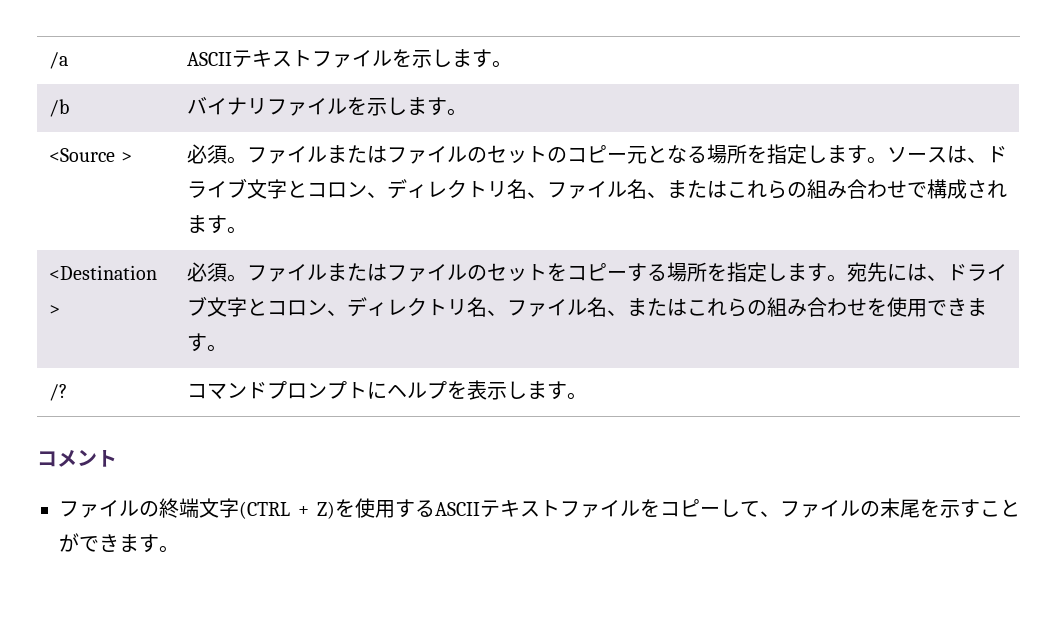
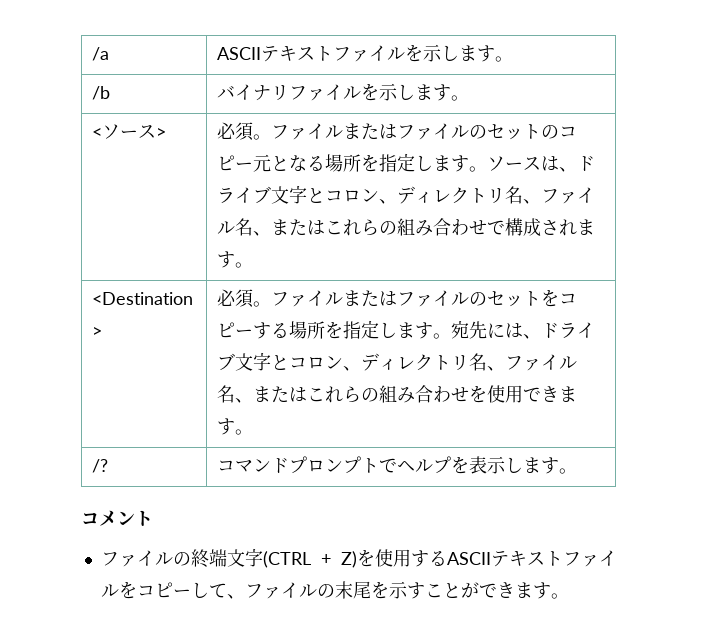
[49,148,116,162] <Source -> [91,124,156,139] <ソース
[367,382,388,399] に -> [378,458,397,473] で

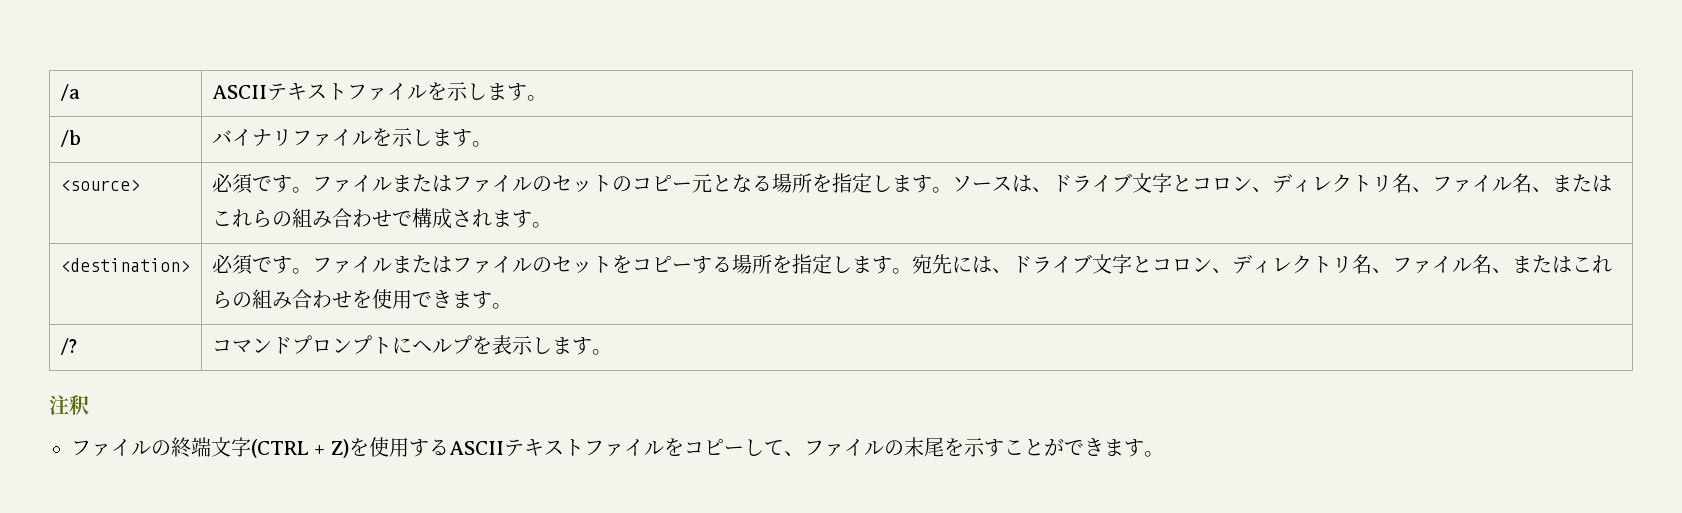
[91,124,166,139] [216,122,253,141] <ソース> | 必須 -> [59,179,140,191] [211,173,292,194] <source> | 必須です
[91,292,193,305] [91,327,102,337] [216,289,253,308] <Destination > | 必須 -> [59,258,190,272] [211,254,292,275] <destination> | 必須です
[378,458,397,473] で -> [391,337,412,354] に
[81,510,153,526] コメント -> [49,395,89,415] 注釈

